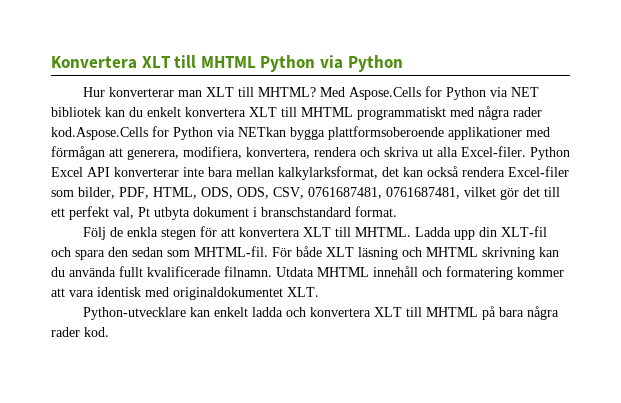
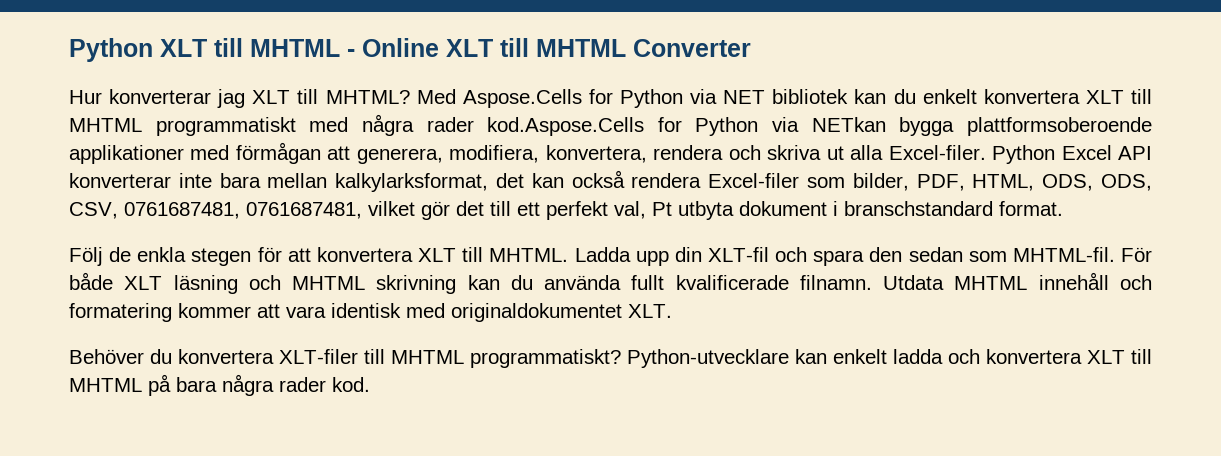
[51,55,403,72] Konvertera XLT till MHTML Python via Python -> [69,38,751,62] Python XLT till MHTML - Online XLT till MHTML Converter
[178,90,203,97] man -> [217,89,246,108] jag
(319, 292) none -> [69,349,621,368] Behöver du konvertera XLT-filer till MHTML programmatiskt?

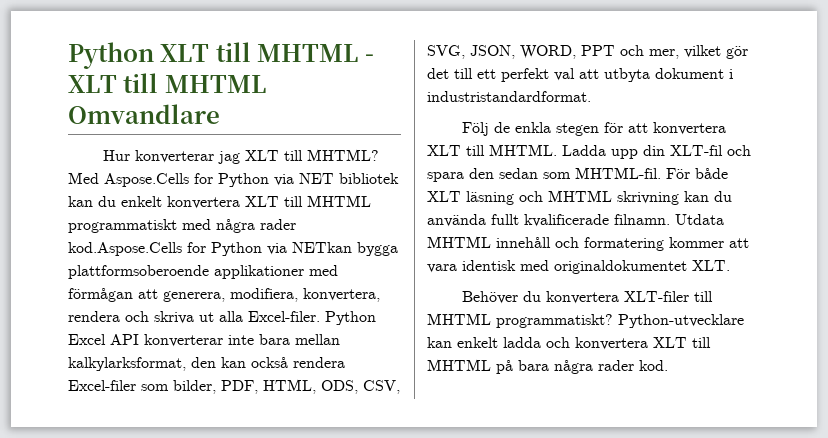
[362,38,751,57] Online XLT till MHTML Converter -> [68,73,266,93] [68,104,220,124] XLT till MHTML Omvandlare
[496,173,524,188] det -> [191,357,216,368] den
[1100,174,1152,191] [69,202,362,219] ODS, CSV, 0761687481, 0761687481, -> [363,380,400,394] [427,45,679,59] CSV, SVG, JSON, WORD, PPT och mer,
[614,201,672,219] val, Pt -> [554,68,599,81] val att
[844,201,1063,216] branschstandard format. -> [427,91,591,102] industristandardformat.

